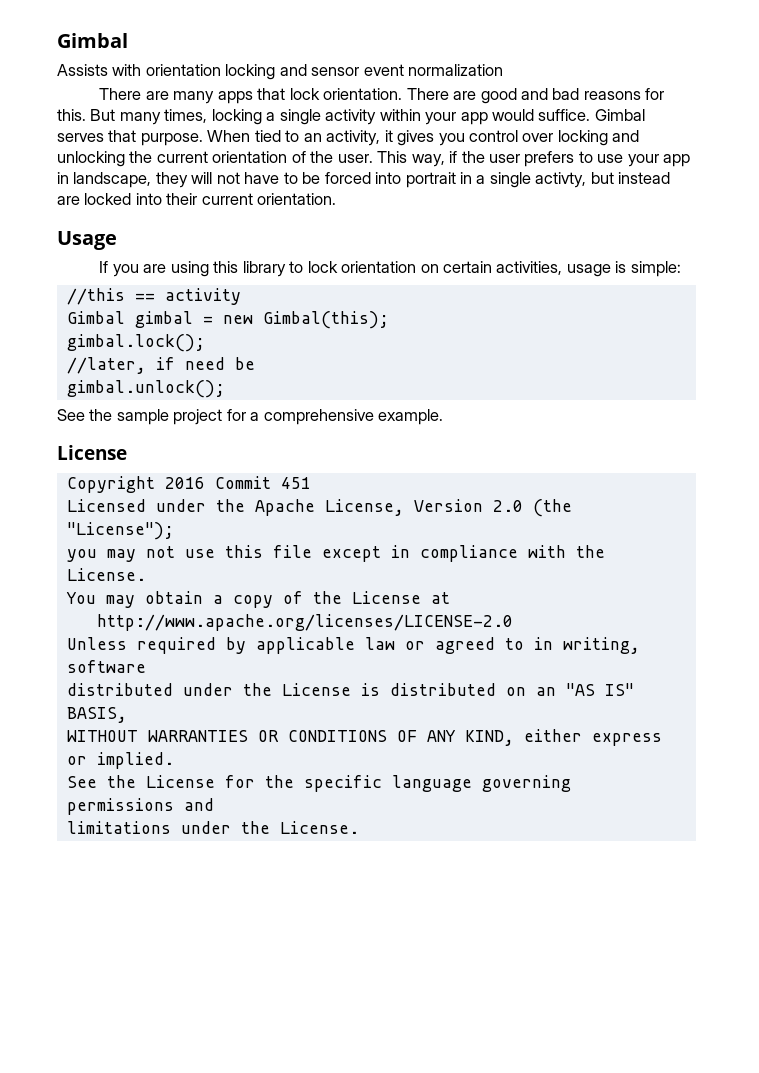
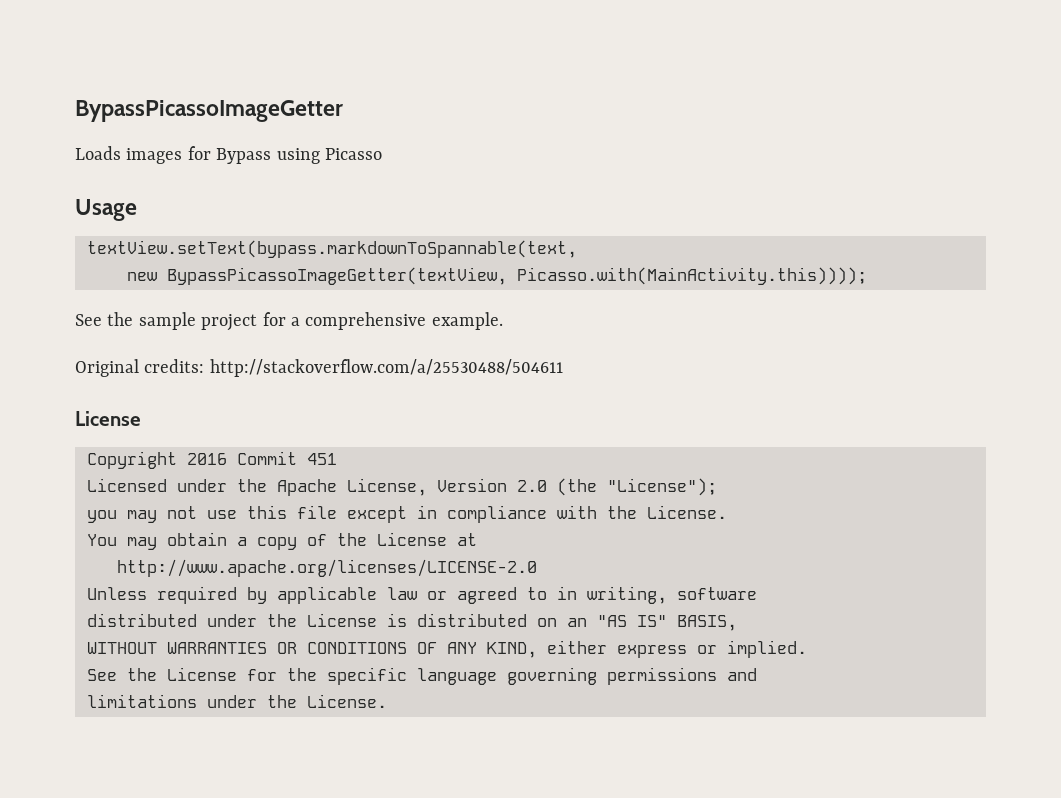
[57,33,128,48] [57,64,504,80] [99,88,665,104] [57,109,645,125] [57,130,640,146] [57,151,691,167] [57,172,671,188] [57,193,337,205] [57,231,117,250] [99,261,681,277] [66,288,241,305] [66,311,389,329] [66,334,205,352] [66,357,255,374] [66,380,225,398] Gimbal // Assists with orientation locking and sensor event normalization // There are many apps that lock orientation. There are good and bad reasons for this. But many times, locking a single activity within your app would suffice. Gimbal serves that purpose. When tied to an activity, it gives you control over locking and unlocking the current orientation of the user. This way, if the user prefers to use your app in landscape, they will not have to be forced into portrait in a single activty, but instead are locked into their current orientation. // Usage // If you are using this library to lock orientation on certain activities, usage is simple: // //this == activity // Gimbal gimbal = new Gimbal(this); // gimbal.lock(); // //later, if need be // gimbal.unlock(); -> [75,100,343,122] [75,146,382,164] [75,199,137,221] [87,240,577,258] [127,267,867,285] BypassPicassoImageGetter // Loads images for Bypass using Picasso // Usage // textView.setText(bypass.markdownToSpannable(text, // new BypassPicassoImageGetter(textView, Picasso.with(MainActivity.this))));
(444, 417) none -> [75,359,563,377] // Original credits: http://stackoverflow.com/a/25530488/504611

